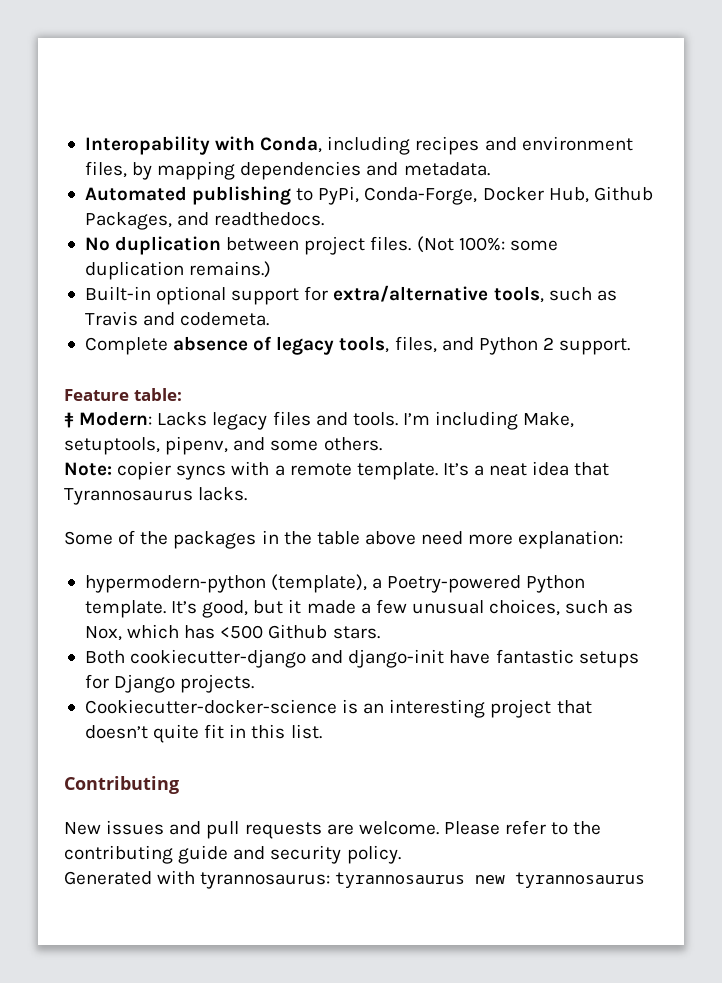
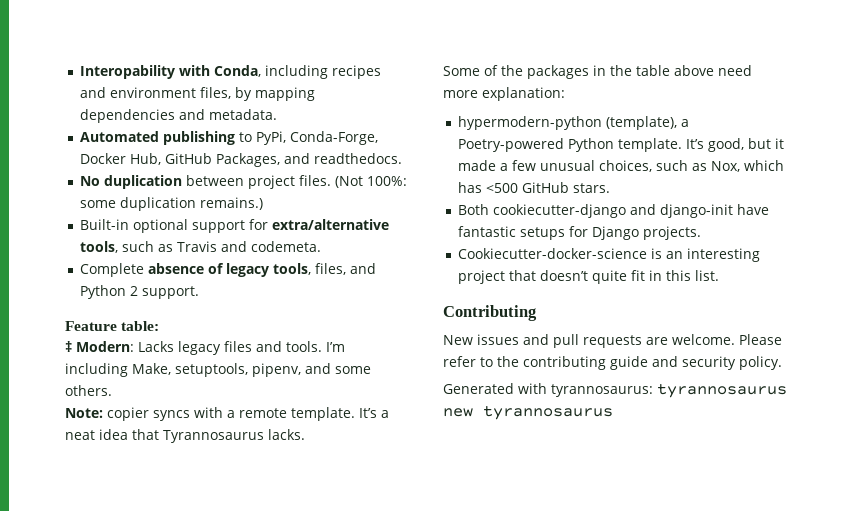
[593,186,653,201] Github -> [165,153,213,164] GitHub
[268,624,328,639] Github -> [522,182,570,193] GitHub

